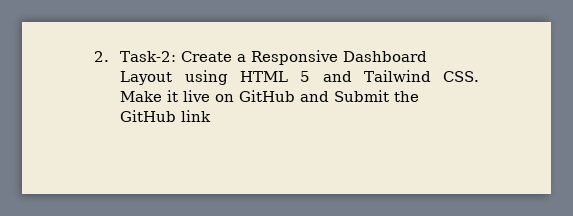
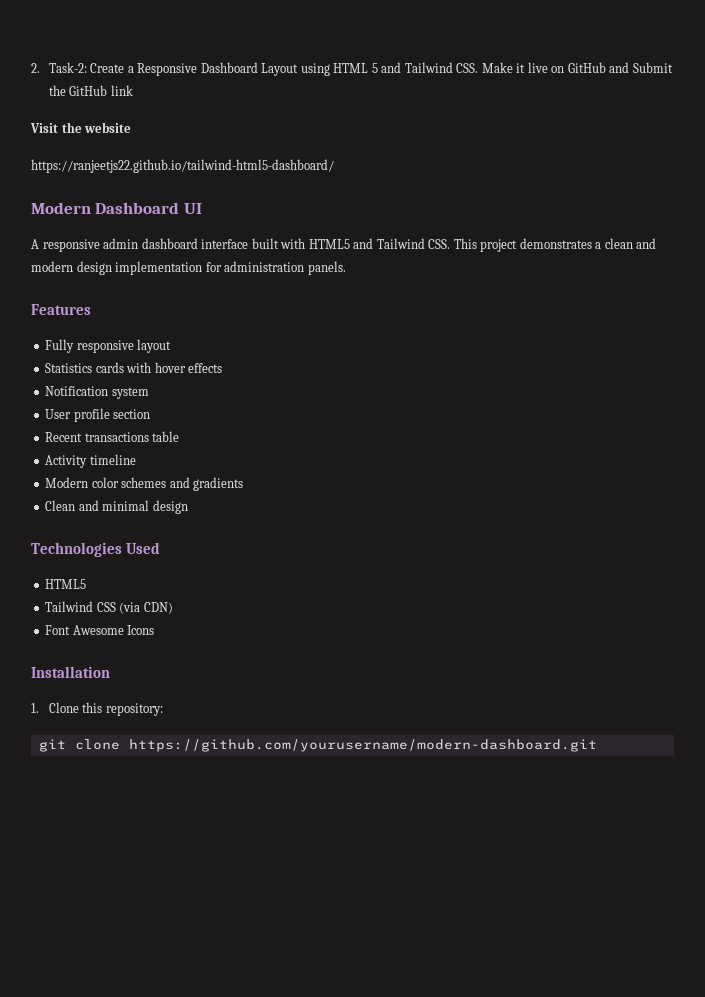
(212, 116) none -> [30,122,132,133] [31,159,334,173] [31,202,202,214] [31,238,657,252] [31,261,346,275] [31,304,91,315] [45,339,172,353] [45,362,223,373] [45,386,149,399] [45,408,151,422] [45,431,180,442] [45,454,136,468] [45,477,244,491] [45,500,188,514] [31,542,161,557] [45,579,87,589] [45,601,173,614] [45,625,155,635] [31,666,110,678] [31,702,163,716] [38,739,597,752] // Visit the website // https://ranjeetjs22.github.io/tailwind-html5-dashboard/ // Modern Dashboard UI // A responsive admin dashboard interface built with HTML5 and Tailwind CSS. This project demonstrates a clean and modern design implementation for administration panels. // Features // Fully responsive layout // Statistics cards with hover effects // Notification system // User profile section // Recent transactions table // Activity timeline // Modern color schemes and gradients // Clean and minimal design // Technologies Used // HTML5 // Tailwind CSS (via CDN) // Font Awesome Icons // Installation // 1. Clone this repository: // git clone https://github.com/yourusername/modern-dashboard.git

